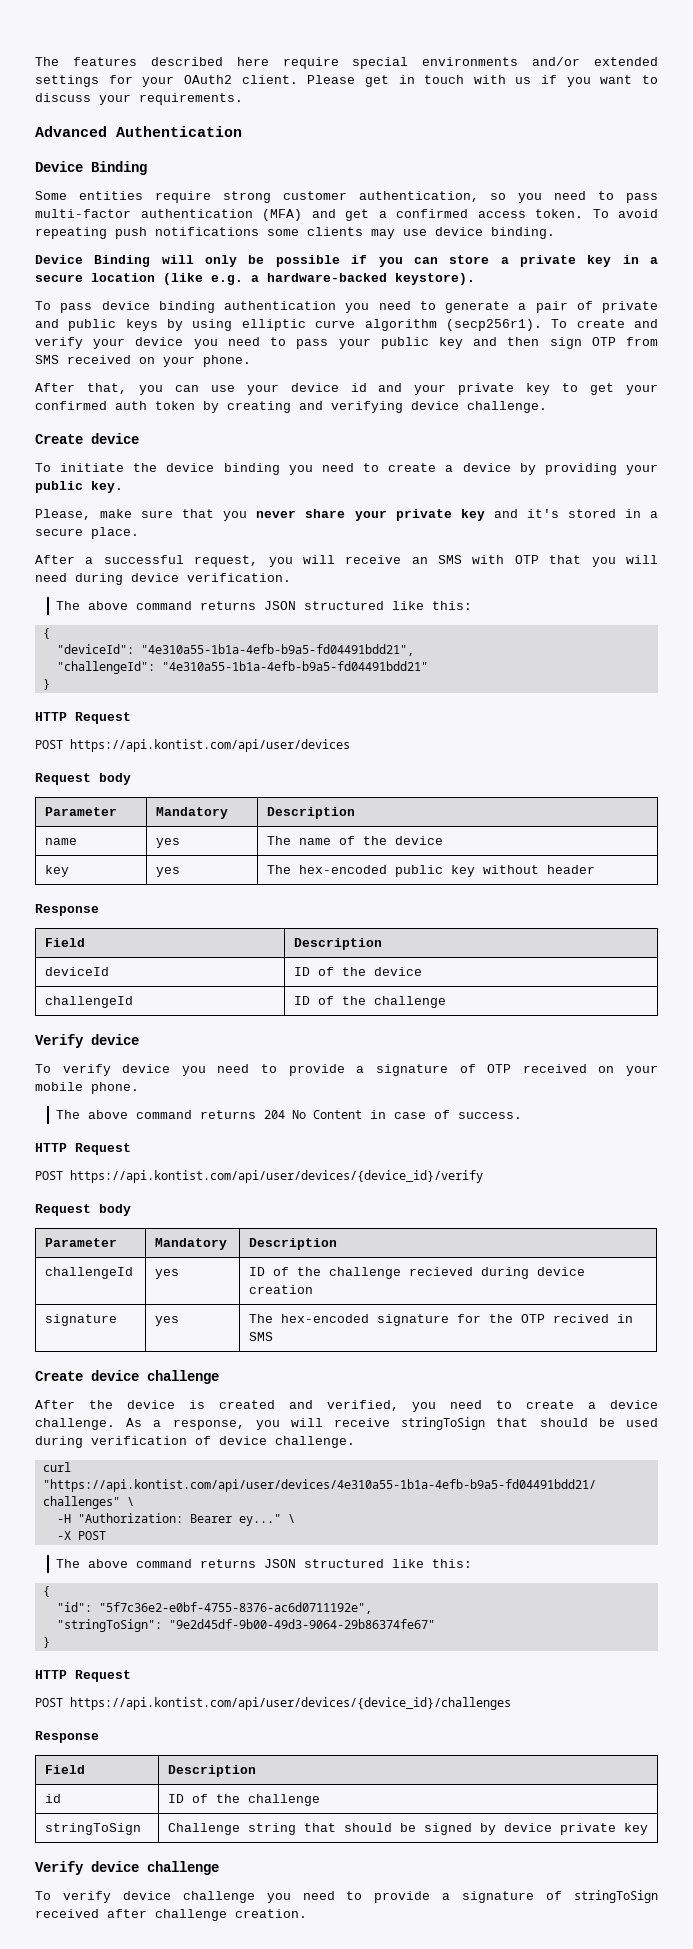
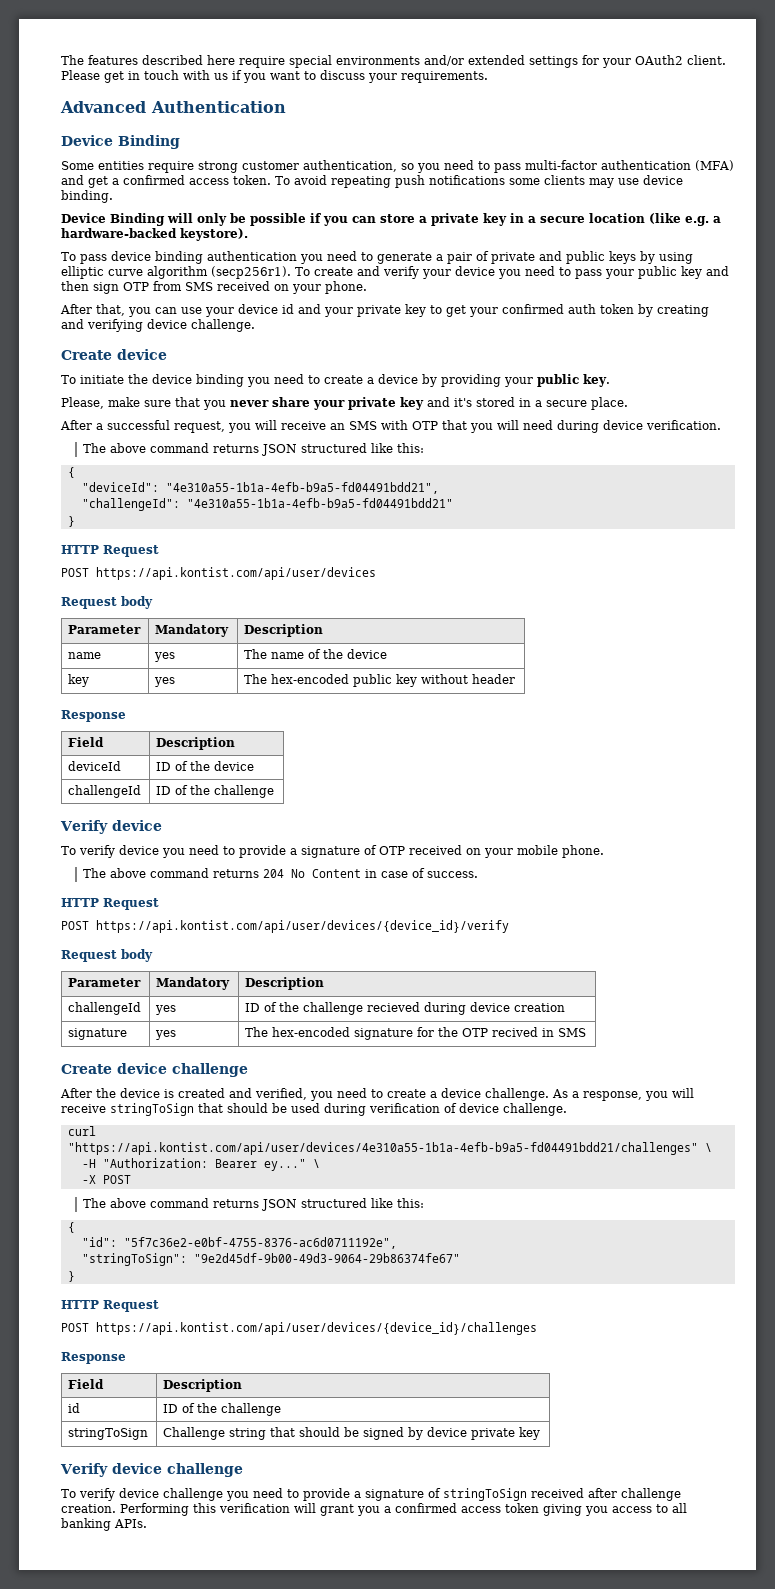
(307, 1913) none -> [120,1503,687,1516] [61,1518,147,1531] Performing this verification will grant you a confirmed access token giving you access to all banking APIs.

